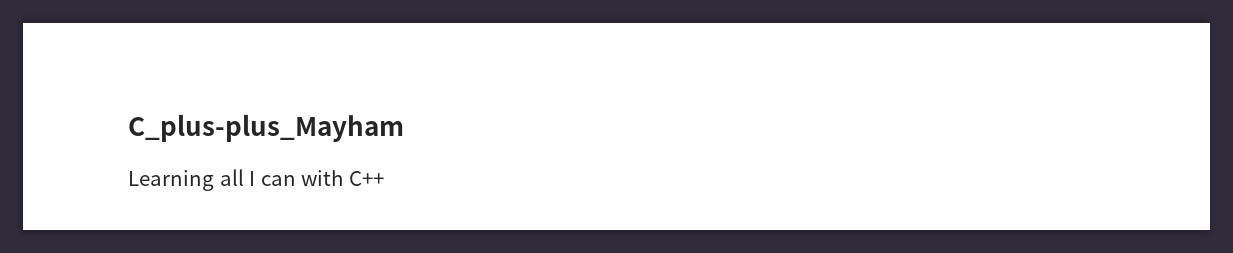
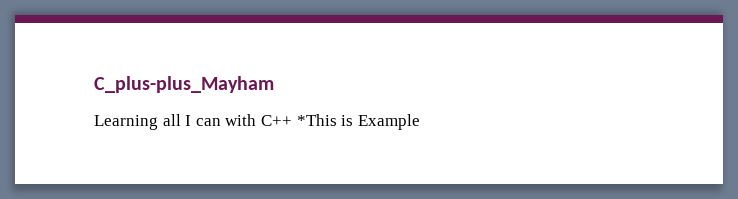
(384, 178) none -> [296,114,420,130] *This is Example

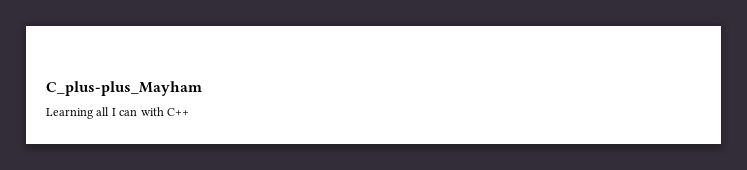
[296,114,420,130] *This is Example -> (189, 112) none

